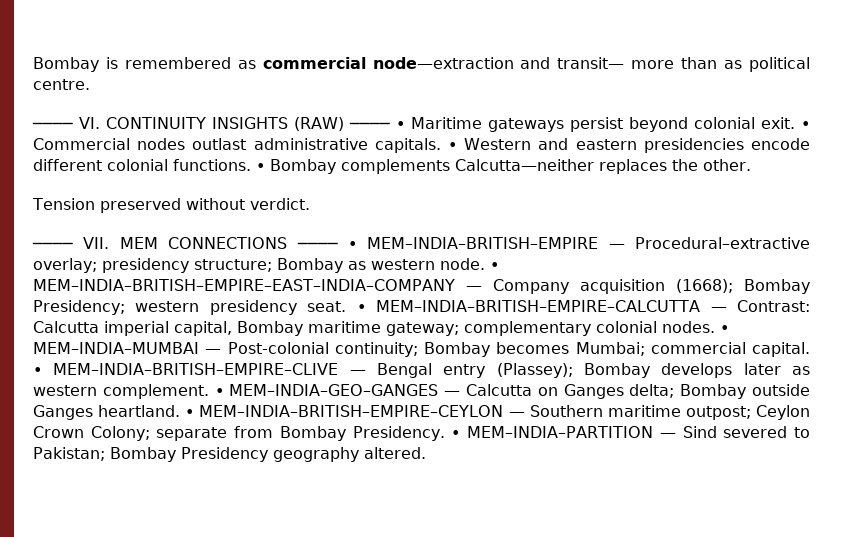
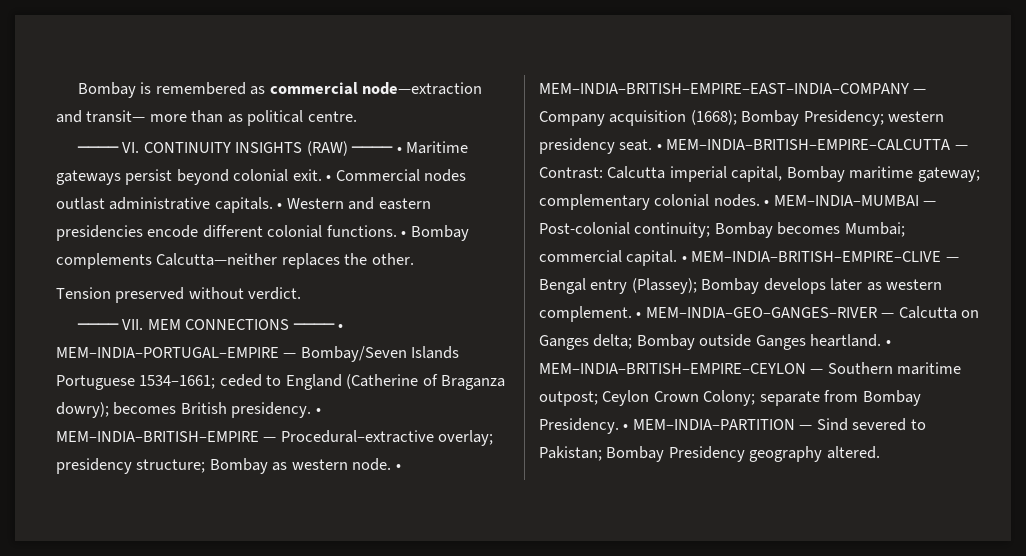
(357, 245) none -> [56,346,460,362] [56,374,506,390] [56,402,321,418] MEM–INDIA–PORTUGAL–EMPIRE — Bombay/Seven Islands Portuguese 1534–1661; ceded to England (Catherine of Braganza dowry); becomes British presidency. •
[229,384,439,396] MEM–INDIA–GEO–GANGES -> [645,307,877,318] MEM–INDIA–GEO–GANGES–RIVER

